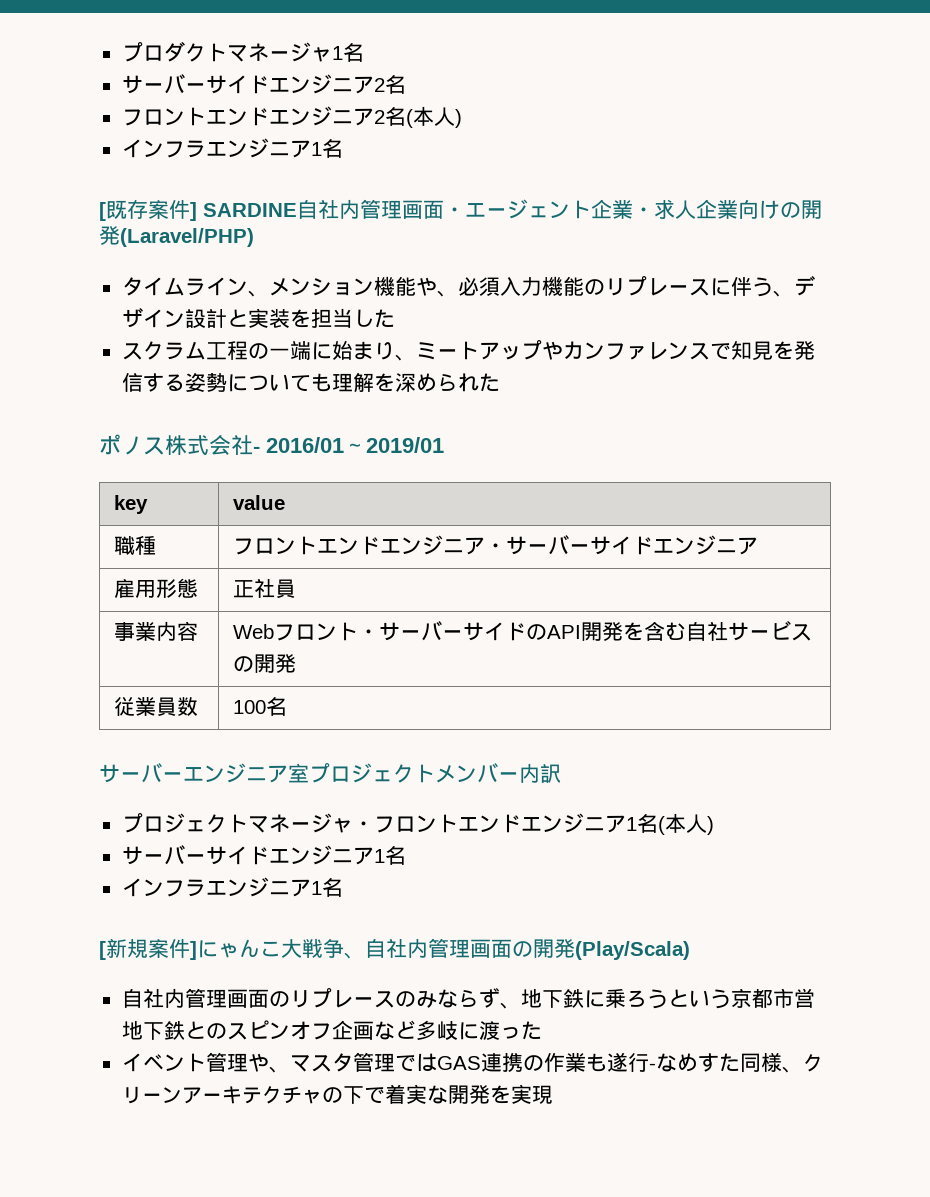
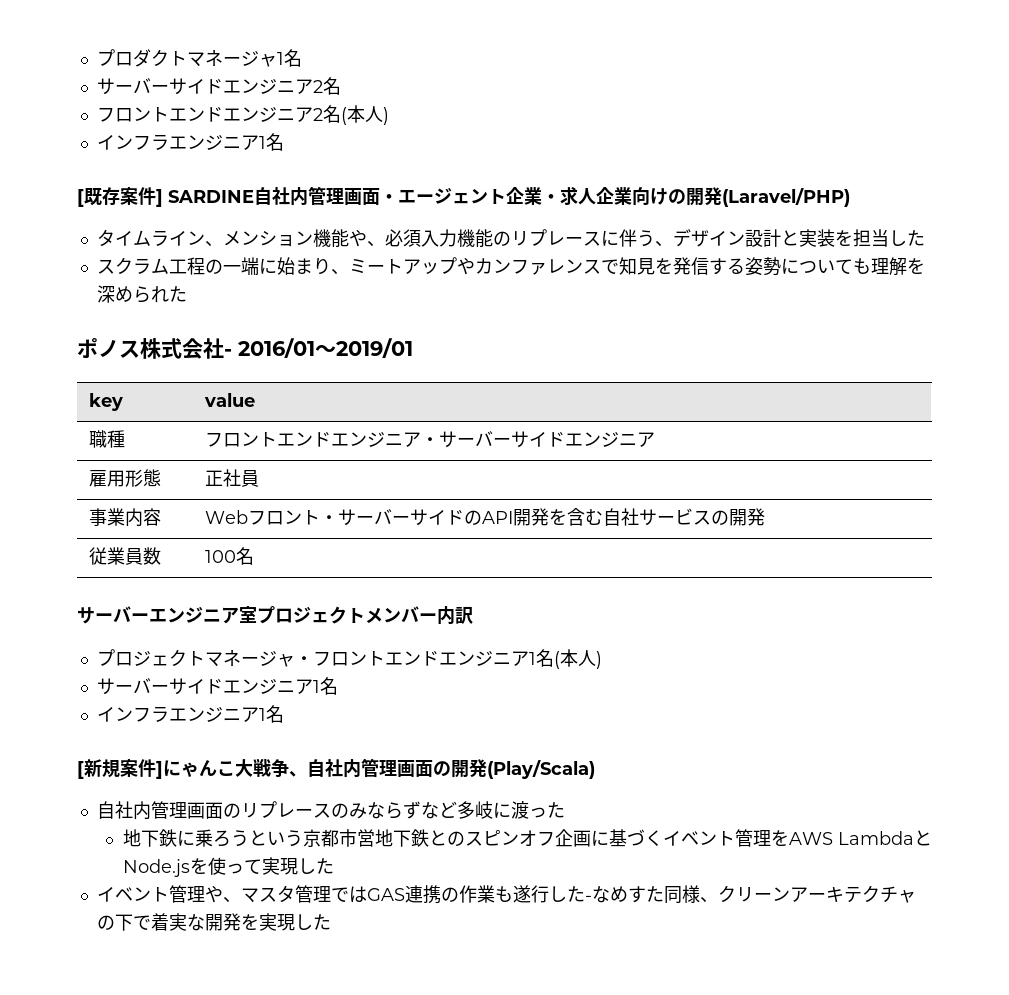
[499,1002,521,1009] 、 -> [420,801,565,819] など多岐に渡った //
[373,1020,521,1040] など多岐に渡っ -> [590,829,932,847] [122,857,316,877] に基づくイベント管理をAWS LambdaとNode.jsを使って実現し
(649, 1062) none -> [548,886,585,902] した
(553, 1094) none -> [294,914,331,930] した

